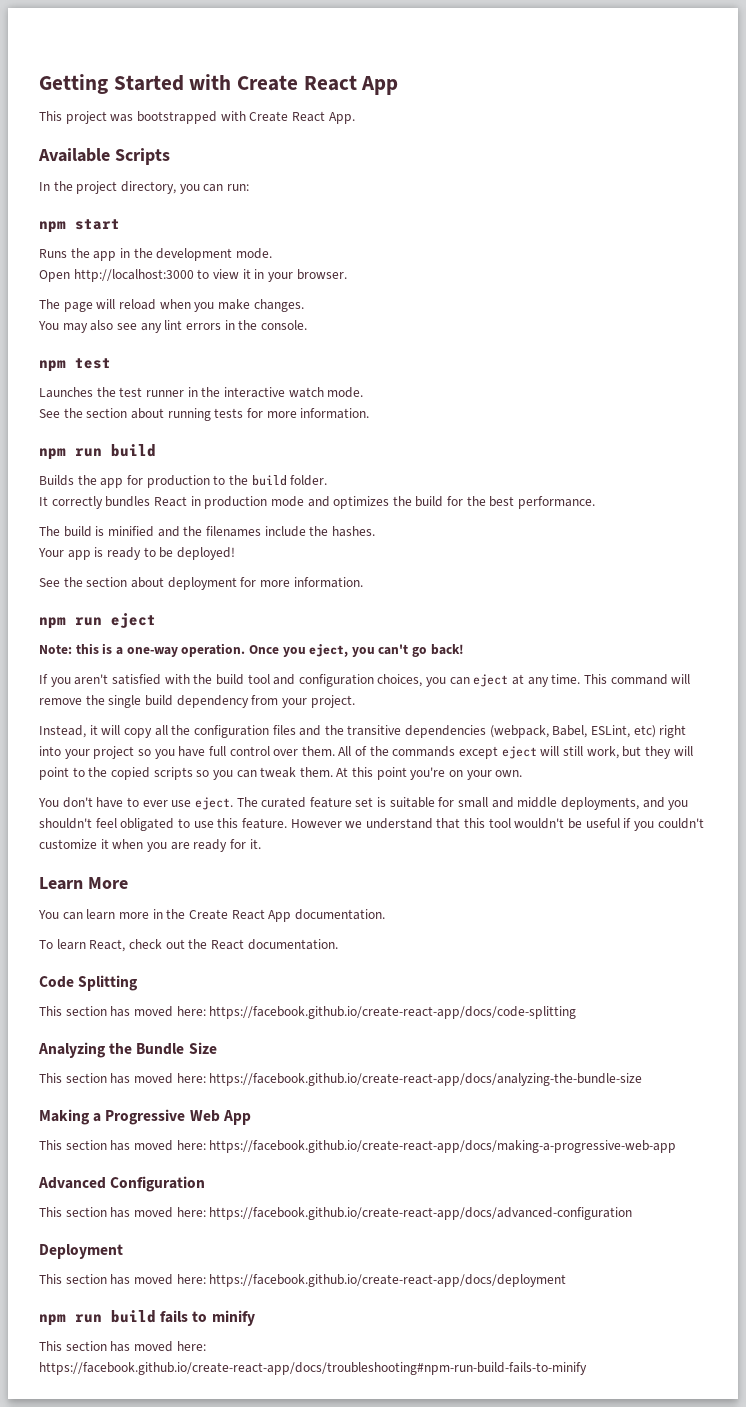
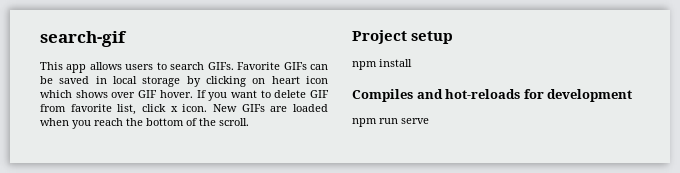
[39,74,399,95] [39,111,355,124] [38,148,170,165] [39,181,249,194] [39,219,120,233] [39,248,272,261] [39,269,347,282] [39,299,304,312] [38,320,307,333] [39,358,111,372] [39,387,364,398] [39,408,370,421] [39,444,156,460] [39,475,328,488] [39,496,596,509] [39,526,375,537] [38,547,235,560] [39,577,363,590] [39,613,156,629] [39,643,464,657] [39,674,691,687] [39,695,355,708] [39,725,687,738] [39,746,693,759] [39,767,523,780] [38,797,689,810] [39,818,704,831] [39,839,261,852] [39,877,128,890] [38,909,385,922] [39,939,338,952] [39,975,139,991] [39,1006,577,1019] [38,1042,217,1058] [39,1073,643,1086] [39,1109,251,1125] [39,1140,677,1153] [38,1176,206,1192] [39,1207,633,1220] [39,1244,123,1259] [39,1274,567,1287] [39,1310,255,1326] [39,1341,206,1352] [39,1362,587,1375] Getting Started with Create React App // This project was bootstrapped with Create React App. // Available Scripts // In the project directory, you can run: // npm start // Runs the app in the development mode. // Open http://localhost:3000 to view it in your browser. // The page will reload when you make changes. // You may also see any lint errors in the console. // npm test // Launches the test runner in the interactive watch mode. // See the section about running tests for more information. // npm run build // Builds the app for production to the build folder. // It correctly bundles React in production mode and optimizes the build for the best performance. // The build is minified and the filenames include the hashes. // Your app is ready to be deployed! // See the section about deployment for more information. // npm run eject // Note: this is a one-way operation. Once you eject, you can't go back! // If you aren't satisfied with the build tool and configuration choices, you can eject at any time. This command will remove the single build dependency from your project. // Instead, it will copy all the configuration files and the transitive dependencies (webpack, Babel, ESLint, etc) right into your project so you have full control over them. All of the commands except eject will still work, but they will point to the copied scripts so you can tweak them. At this point you're on your own. // You don't have to ever use eject. The curated feature set is suitable for small and middle deployments, and you shouldn't feel obligated to use this feature. However we understand that this tool wouldn't be useful if you couldn't customize it when you are ready for it. // Learn More // You can learn more in the Create React App documentation. // To learn React, check out the React documentation. // Code Splitting // This section has moved here: https://facebook.github.io/create-react-app/docs/code-splitting // Analyzing the Bundle Size // This section has moved here: https://facebook.github.io/create-react-app/docs/analyzing-the-bundle-size // Making a Progressive Web App // This section has moved here: https://facebook.github.io/create-react-app/docs/making-a-progressive-web-app // Advanced Configuration // This section has moved here: https://facebook.github.io/create-react-app/docs/advanced-configuration // Deployment // This section has moved here: https://facebook.github.io/create-react-app/docs/deployment // npm run build fails to minify // This section has moved here: https://facebook.github.io/create-react-app/docs/troubleshooting#npm-run-build-fails-to-minify -> [40,31,127,47] [40,62,329,73] [40,76,328,87] [40,90,329,101] [40,104,328,115] [40,118,249,129] [352,30,454,44] [352,59,412,70] [352,89,633,102] [352,118,429,127] search-gif // This app allows users to search GIFs. Favorite GIFs can be saved in local storage by clicking on heart icon which shows over GIF hover. If you want to delete GIF from favorite list, click x icon. New GIFs are loaded when you reach the bottom of the scroll. // Project setup // npm install // Compiles and hot-reloads for development // npm run serve

